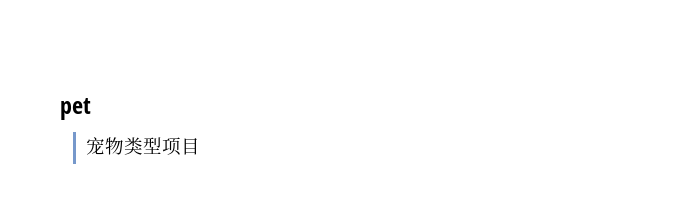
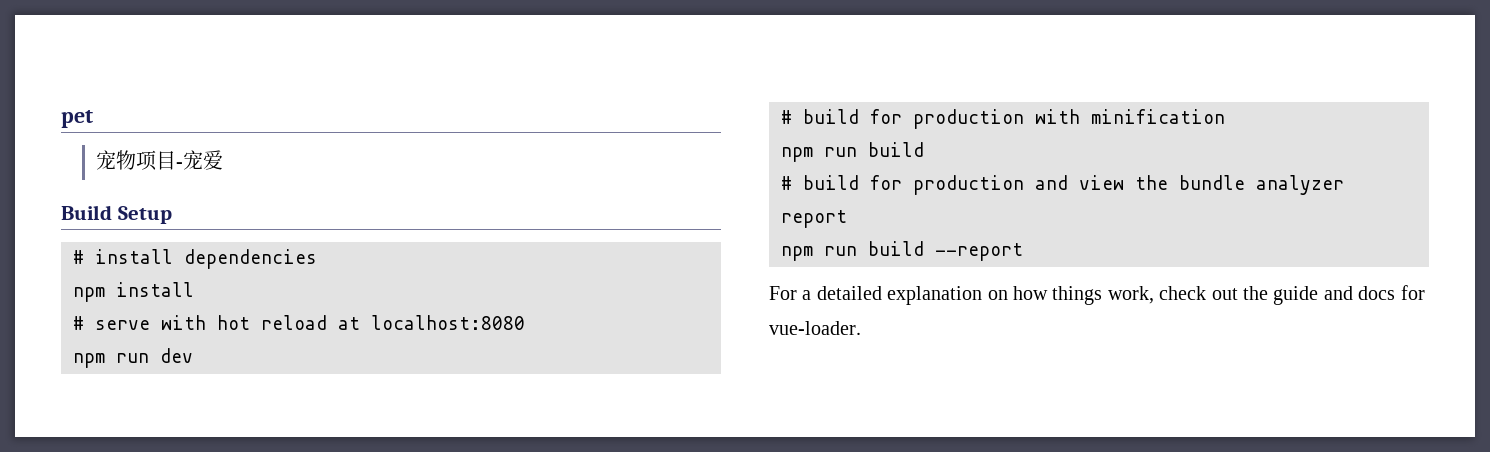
[124,137,201,156] 类型项目 -> [135,150,223,171] [61,205,172,224] [73,249,317,269] [73,282,194,302] [73,315,525,330] [73,348,193,368] [781,109,1225,129] [781,142,924,162] [781,175,1344,195] [781,210,847,228] [781,241,1023,261] [769,285,1425,305] [769,321,861,335] 项目-宠爱 // Build Setup // # install dependencies // npm install // # serve with hot reload at localhost:8080 // npm run dev // # build for production with minification // npm run build // # build for production and view the bundle analyzer report // npm run build --report // For a detailed explanation on how things work, check out the guide and docs for vue-loader.

